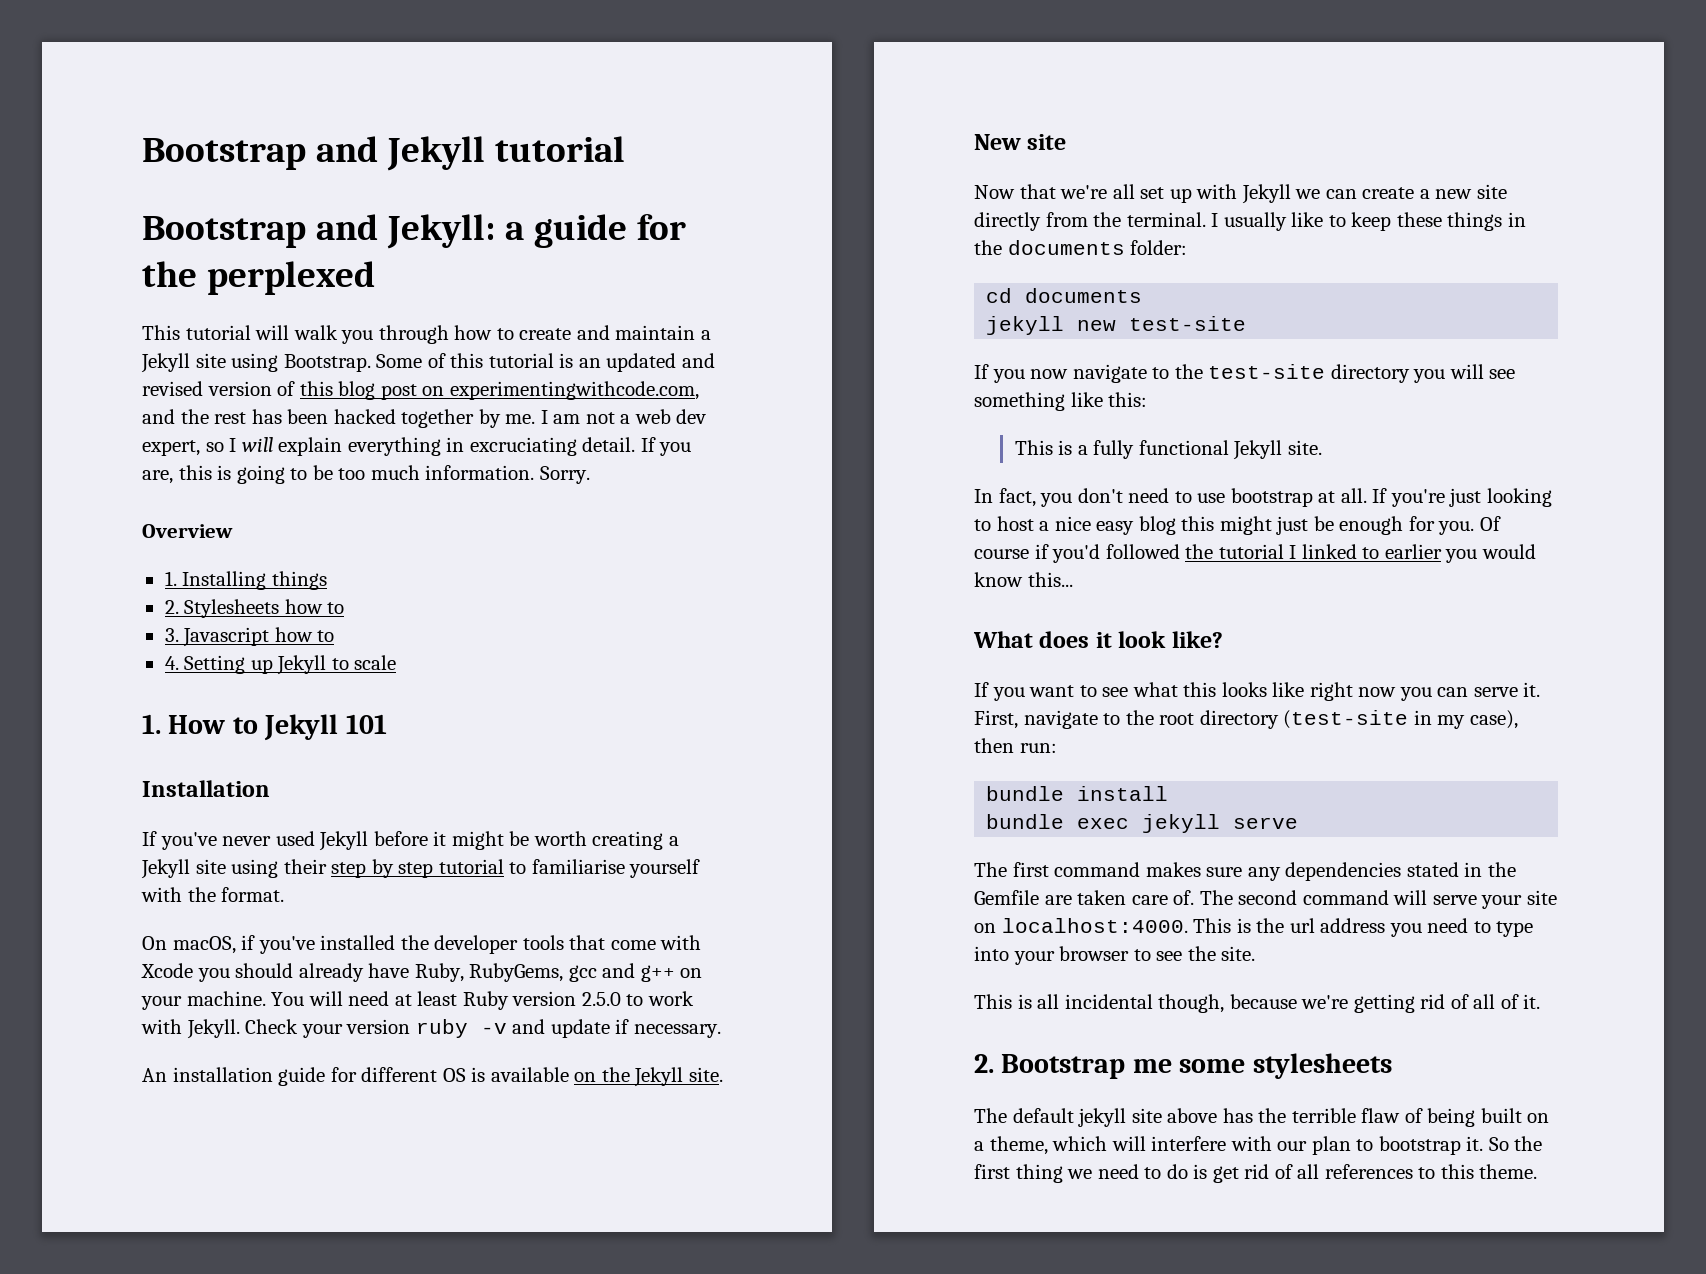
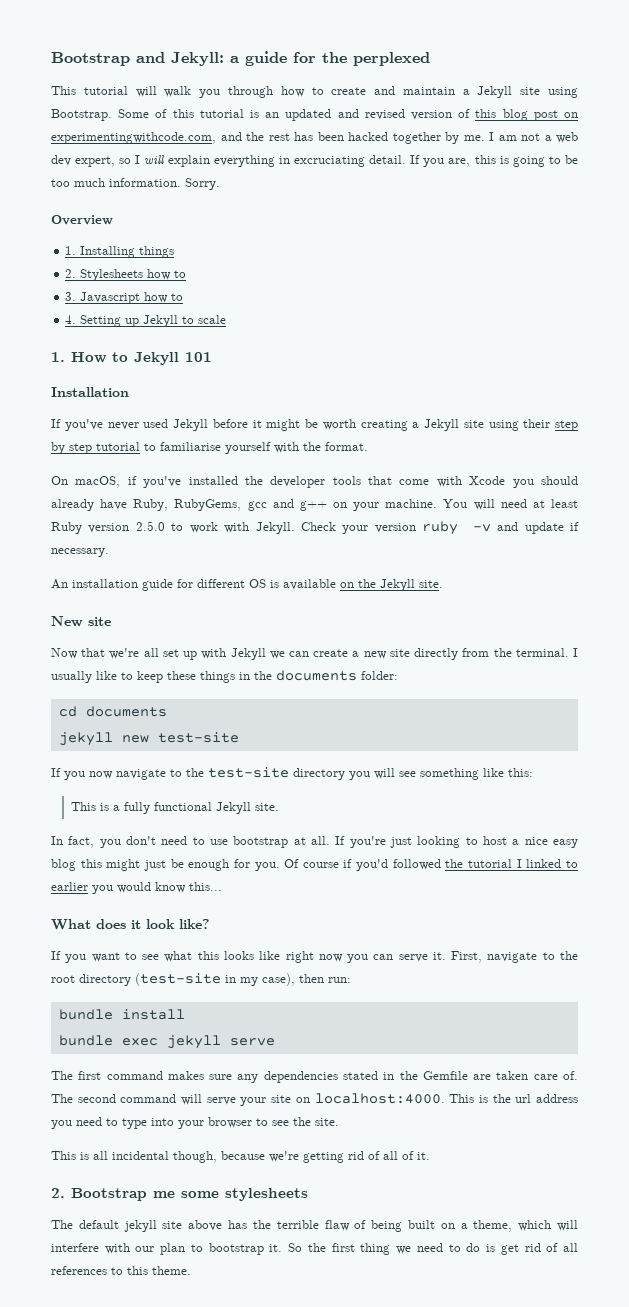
[142,136,625,171] [142,214,378,248] Bootstrap and Jekyll tutorial // Bootstrap and -> [51,52,165,66] Bootstrap and

